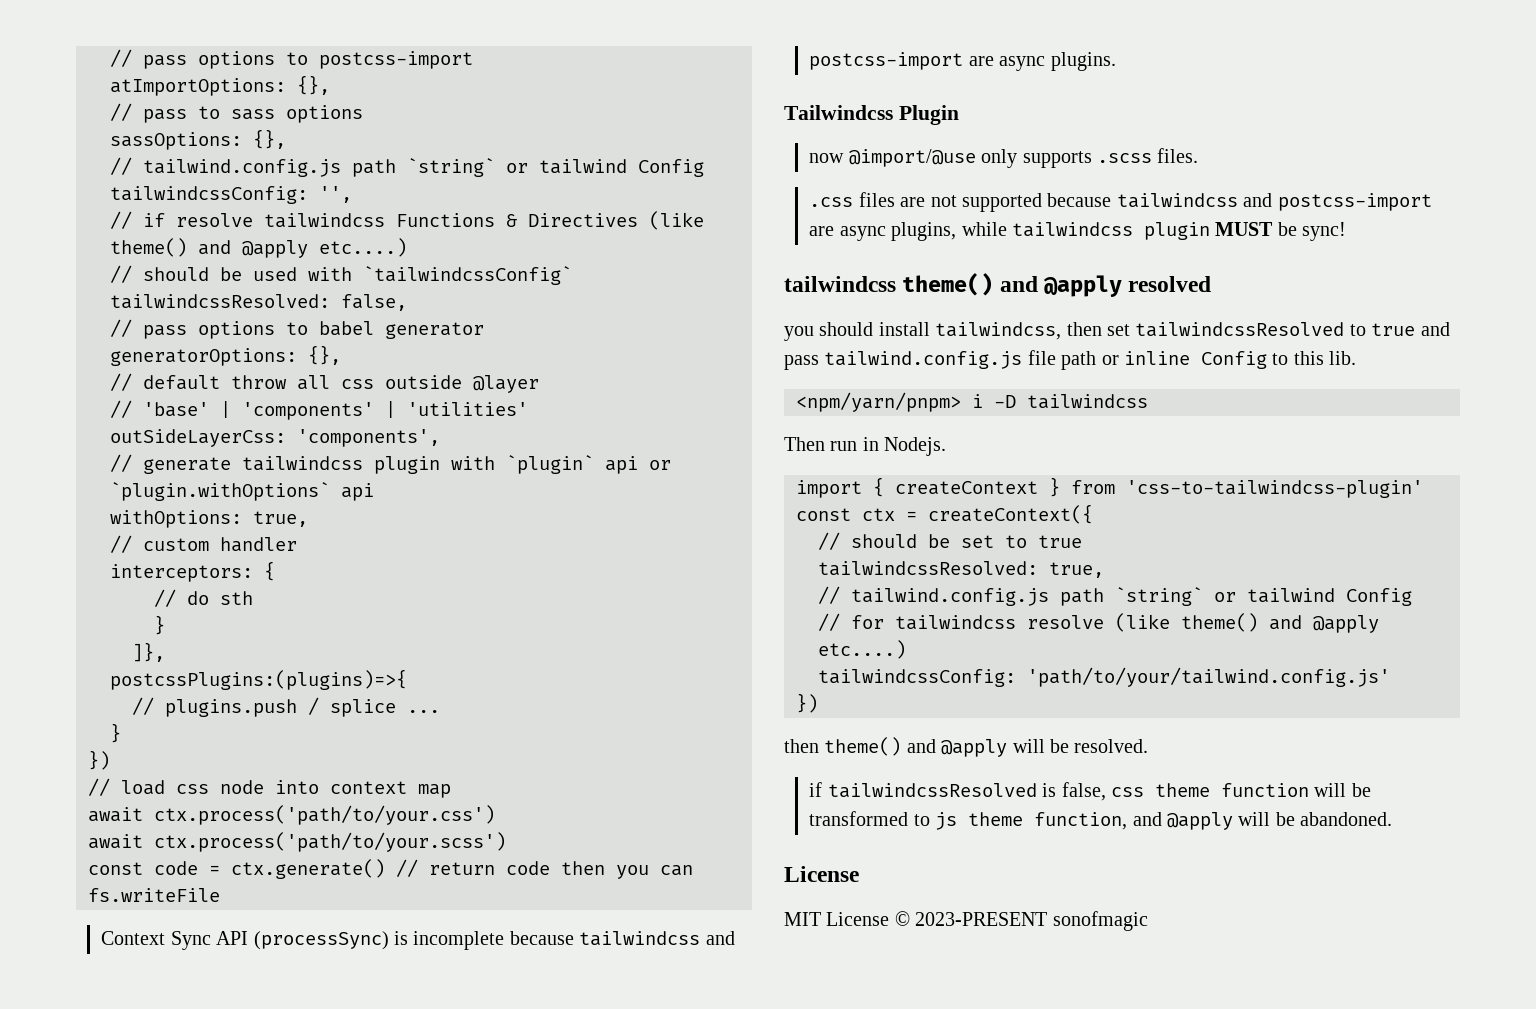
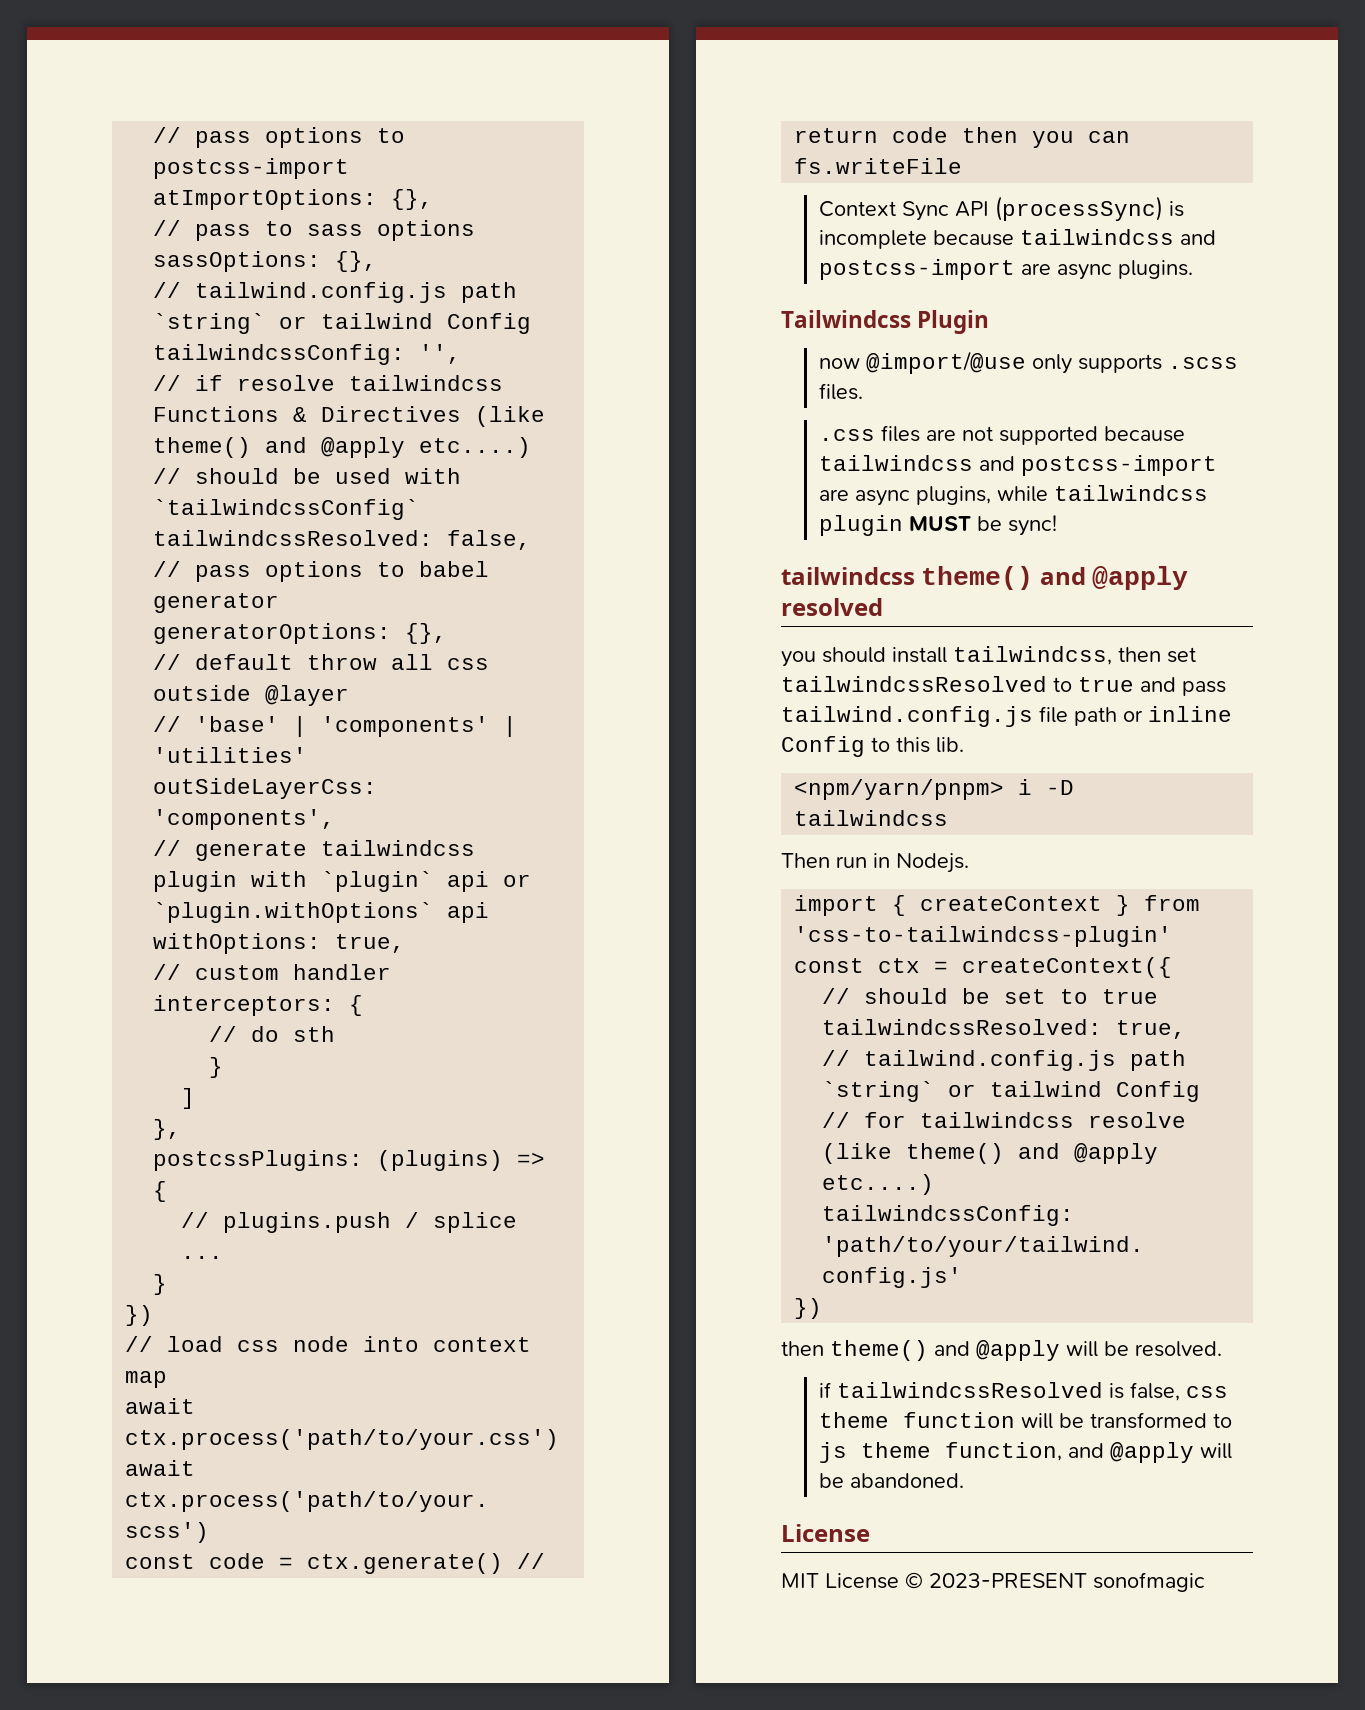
[132,642,165,662] [110,669,407,690] ]}, // postcssPlugins:(plugins)=>{ -> [181,1088,196,1109] [153,1119,182,1140] [153,1150,546,1171] [153,1181,168,1202] ] // }, // postcssPlugins: (plugins) => {

